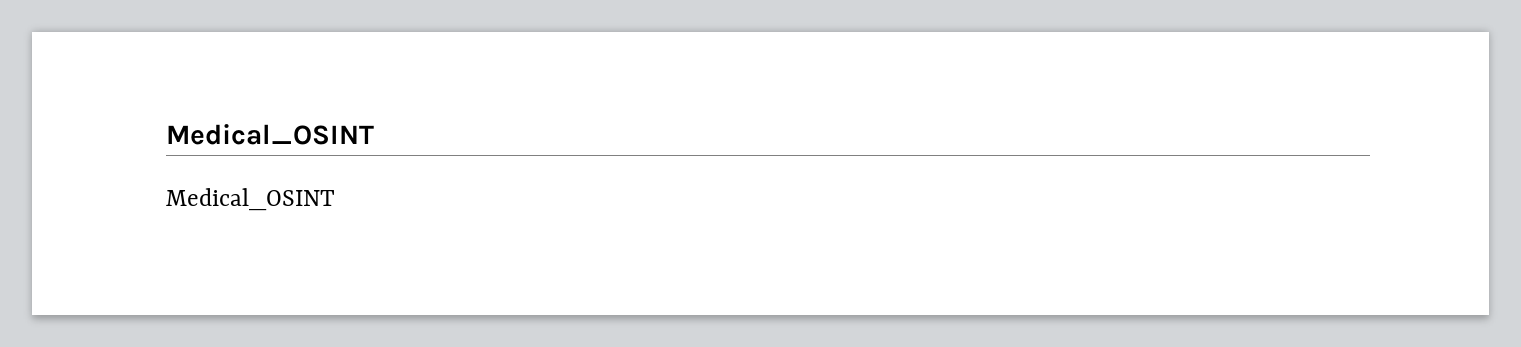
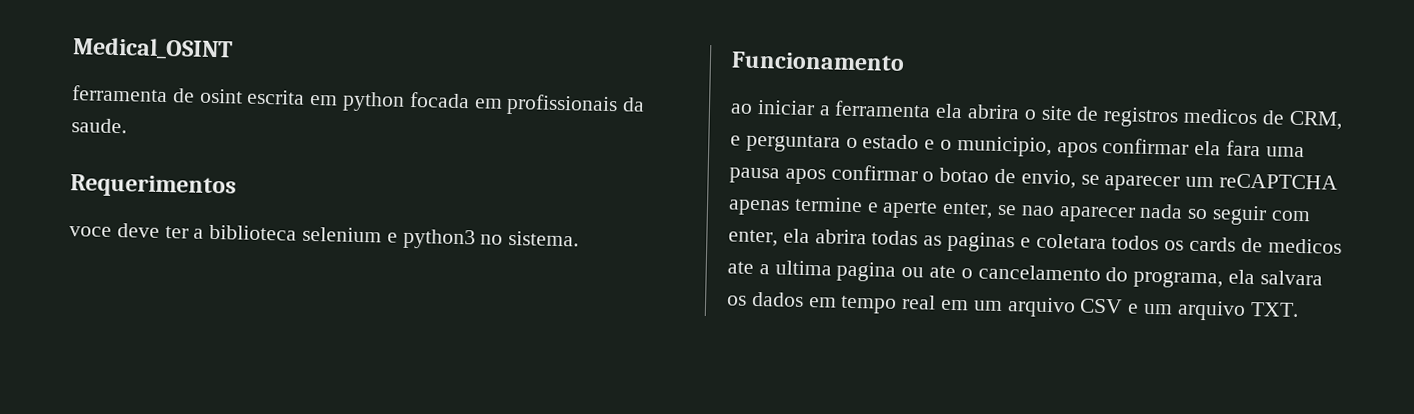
[166,188,335,211] Medical_OSINT -> [72,85,646,117] [71,118,127,134] [70,174,237,199] [69,223,580,250] [731,51,905,71] [730,99,1343,130] [730,133,1305,158] [729,164,1339,192] [728,196,1311,226] [728,228,1342,254] [727,260,1323,289] [727,291,1299,321] ferramenta de osint escrita em python focada em profissionais da saude. // Requerimentos // voce deve ter a biblioteca selenium e python3 no sistema. // Funcionamento // ao iniciar a ferramenta ela abrira o site de registros medicos de CRM, e perguntara o estado e o municipio, apos confirmar ela fara uma pausa apos confirmar o botao de envio, se aparecer um reCAPTCHA apenas termine e aperte enter, se nao aparecer nada so seguir com enter, ela abrira todas as paginas e coletara todos os cards de medicos ate a ultima pagina ou ate o cancelamento do programa, ela salvara os dados em tempo real em um arquivo CSV e um arquivo TXT.

